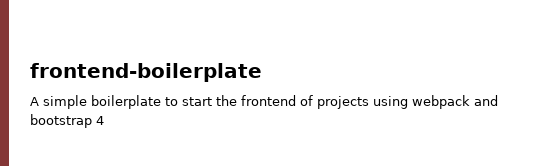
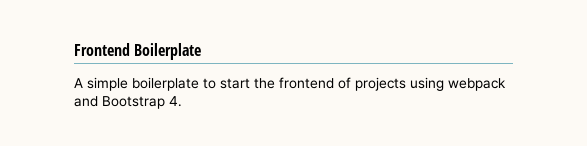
[30,63,262,82] frontend-boilerplate -> [74,43,202,60] Frontend Boilerplate
[30,114,104,128] bootstrap 4 -> [102,96,182,109] Bootstrap 4.

